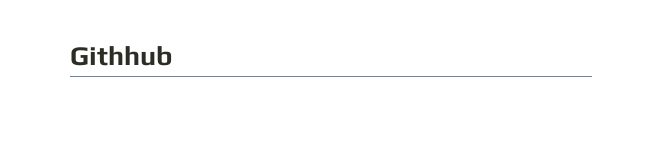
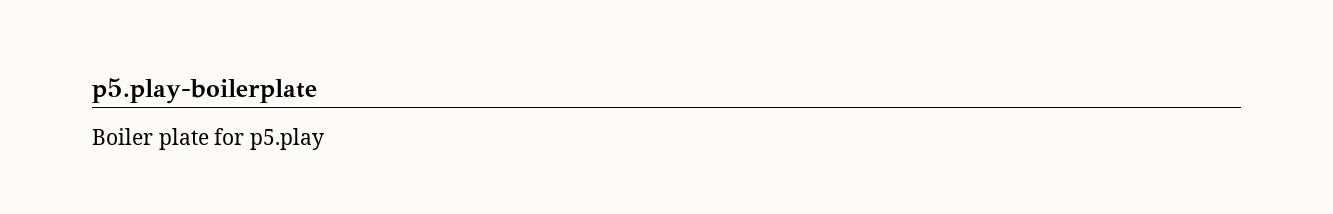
[70,46,172,66] Githhub -> [92,78,317,104] [92,128,325,150] p5.play-boilerplate // Boiler plate for p5.play

